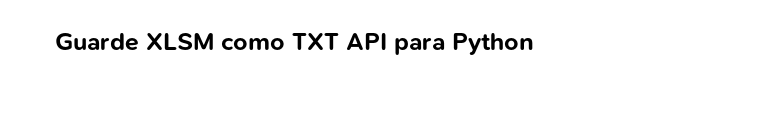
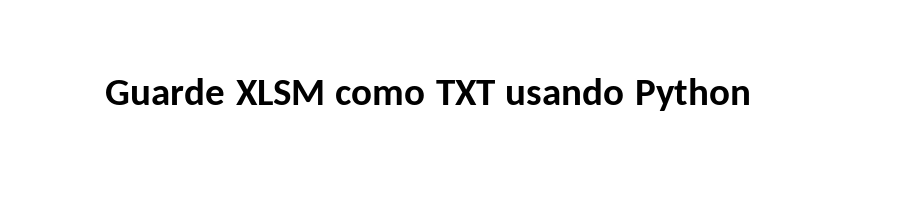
[346,33,445,55] API para -> [505,78,625,105] usando

